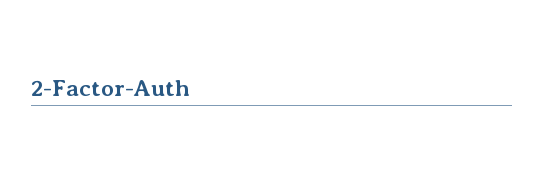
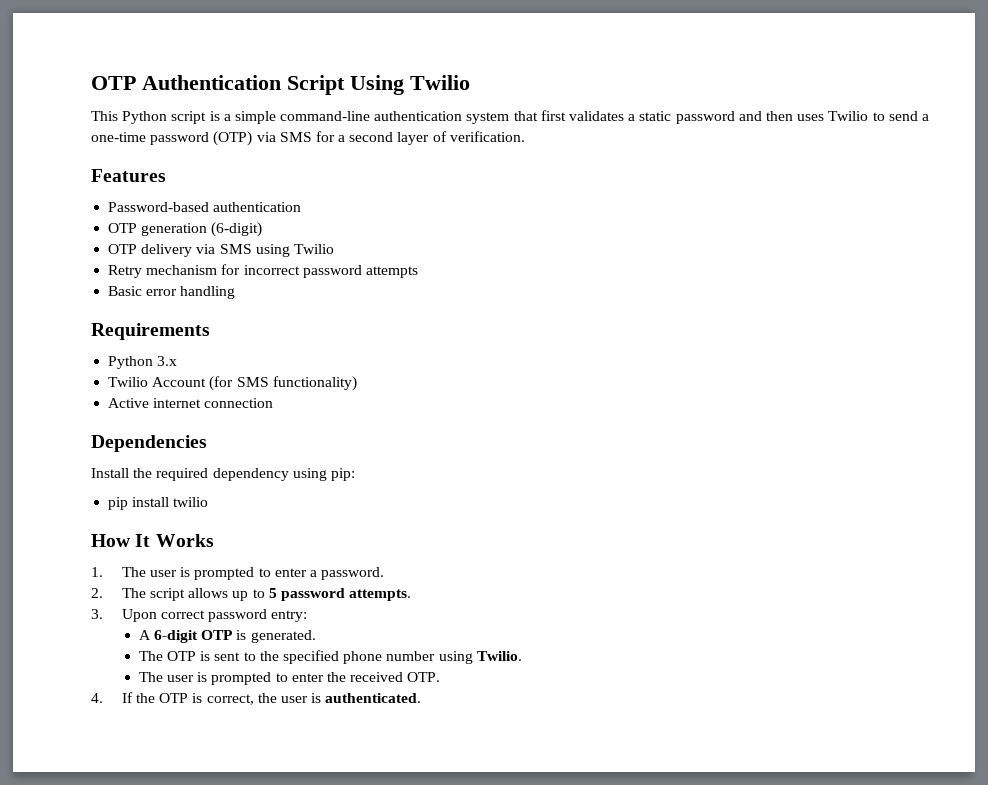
[31,80,190,96] 2-Factor-Auth -> [91,75,470,95] [91,110,929,124] [91,131,525,146] [91,169,166,182] [108,202,302,212] [108,222,263,237] [108,244,334,257] [108,264,418,278] [108,286,236,299] [91,323,210,340] [108,356,178,369] [108,376,357,391] [108,398,274,408] [91,435,207,452] [91,468,355,481] [108,497,209,510] [91,534,214,547] [91,567,385,580] [91,588,412,601] [91,609,308,622] [138,630,316,643] [138,650,522,664] [138,672,441,685] [91,692,422,705] OTP Authentication Script Using Twilio // This Python script is a simple command-line authentication system that first validates a static password and then uses Twilio to send a one-time password (OTP) via SMS for a second layer of verification. // Features // Password-based authentication // OTP generation (6-digit) // OTP delivery via SMS using Twilio // Retry mechanism for incorrect password attempts // Basic error handling // Requirements // Python 3.x // Twilio Account (for SMS functionality) // Active internet connection // Dependencies // Install the required dependency using pip: // pip install twilio // How It Works // 1. The user is prompted to enter a password. // 2. The script allows up to 5 password attempts. // 3. Upon correct password entry: // A 6-digit OTP is generated. // The OTP is sent to the specified phone number using Twilio. // The user is prompted to enter the received OTP. // 4. If the OTP is correct, the user is authenticated.

